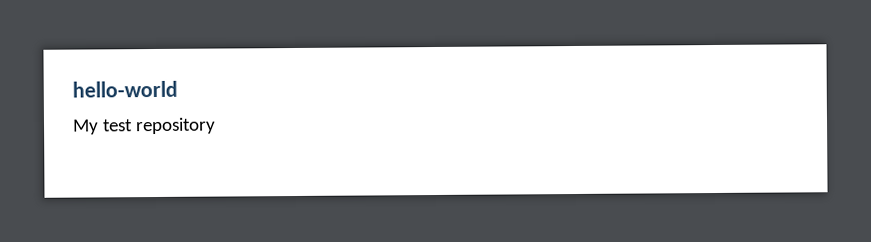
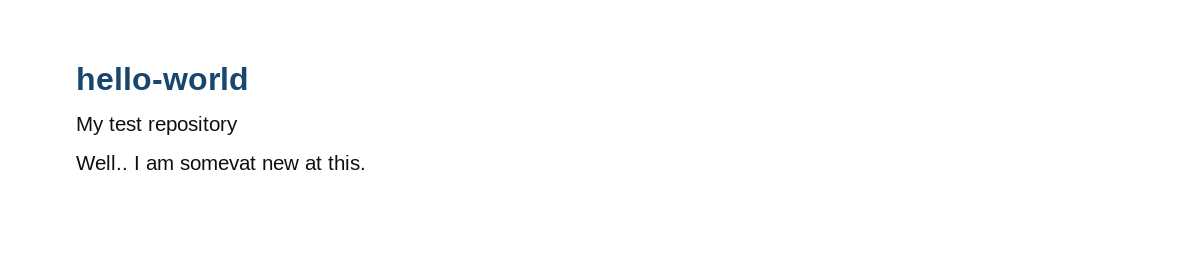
(216, 126) none -> [76,155,366,170] // Well.. I am somevat new at this.

